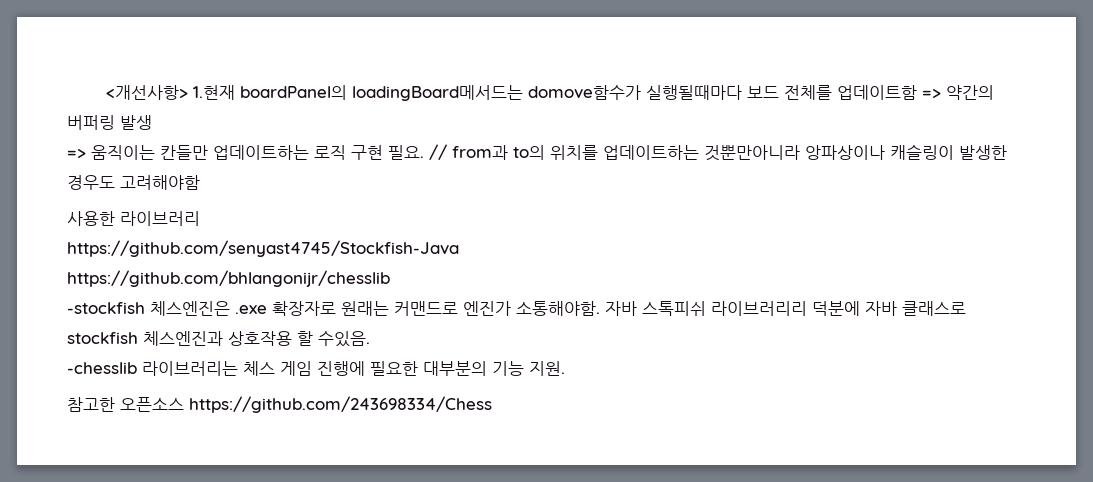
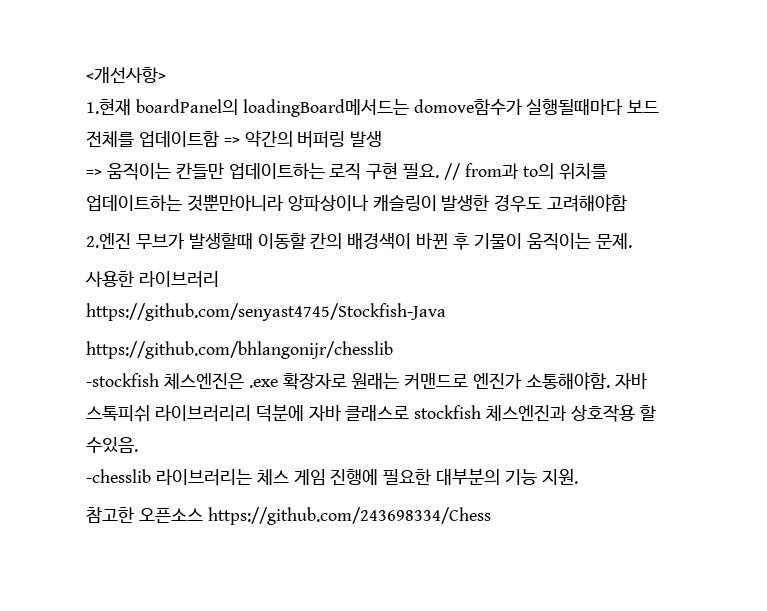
(188, 92) none -> (166, 75) //
(200, 182) none -> [86,232,632,250] // 2.엔진 무브가 발생할때 이동할 칸의 배경색이 바뀐 후 기물이 움직이는 문제.

